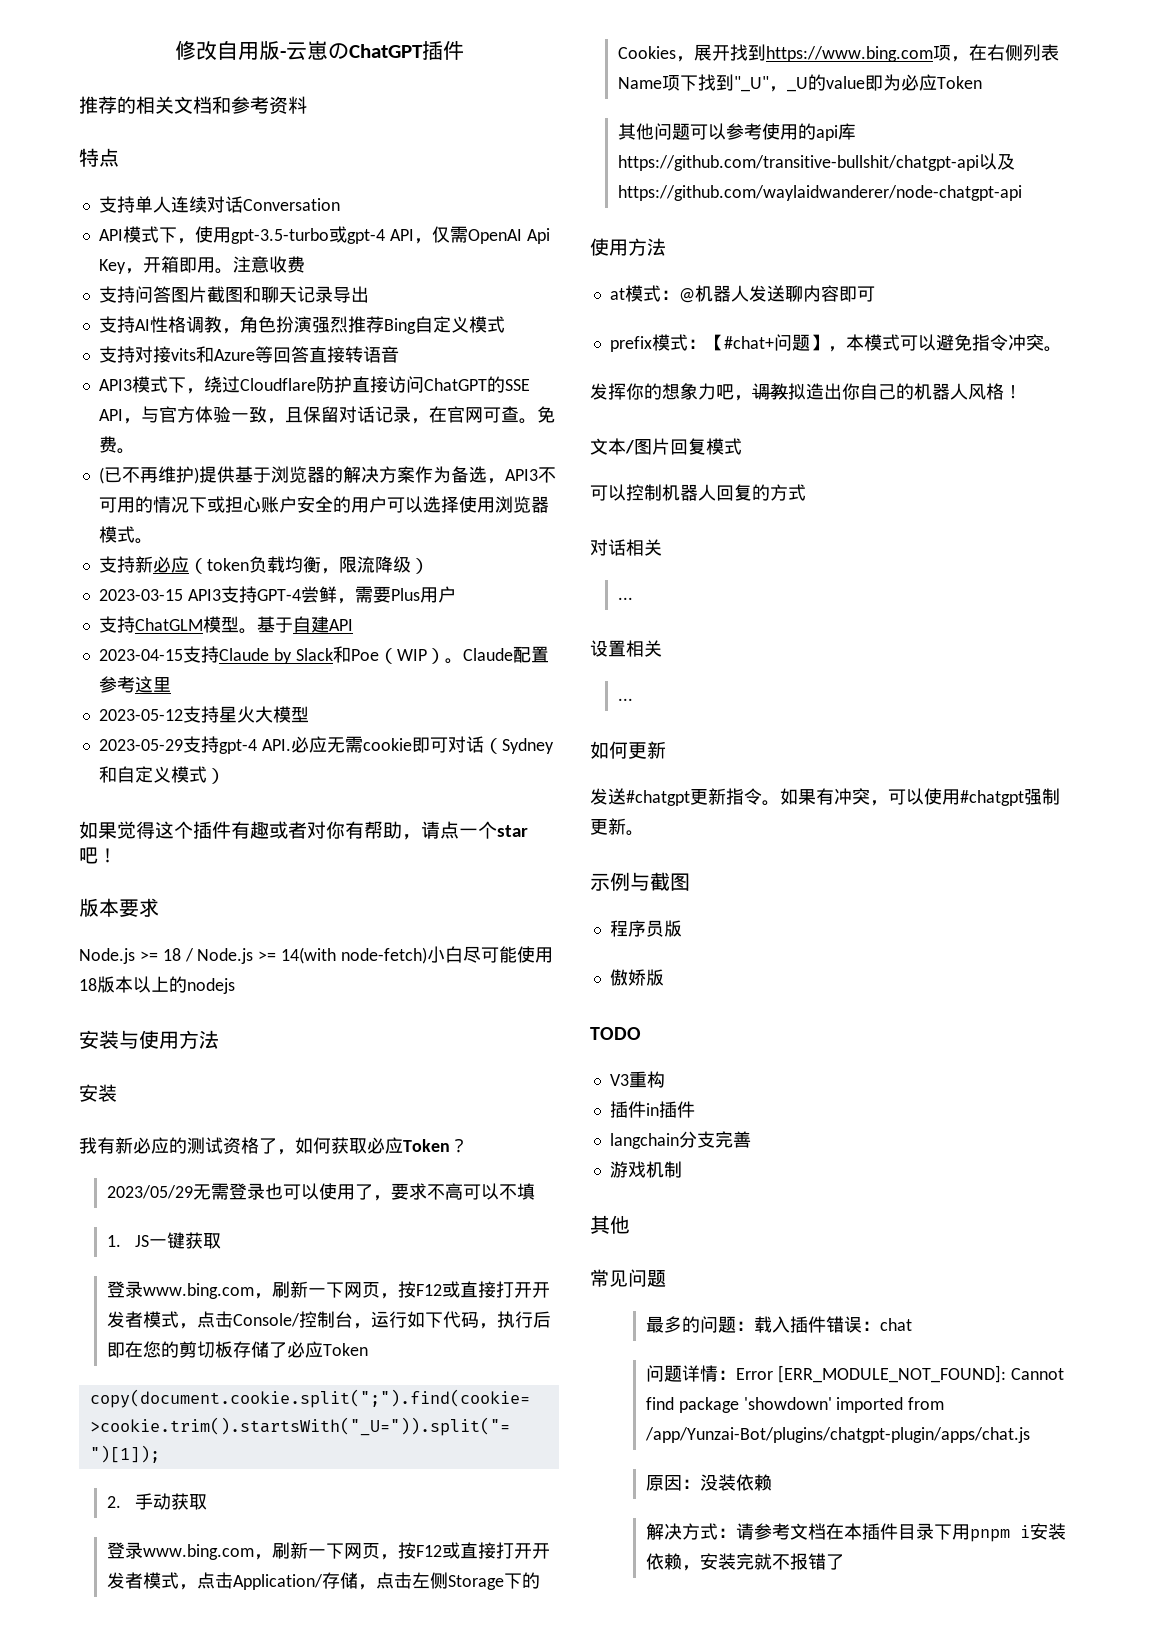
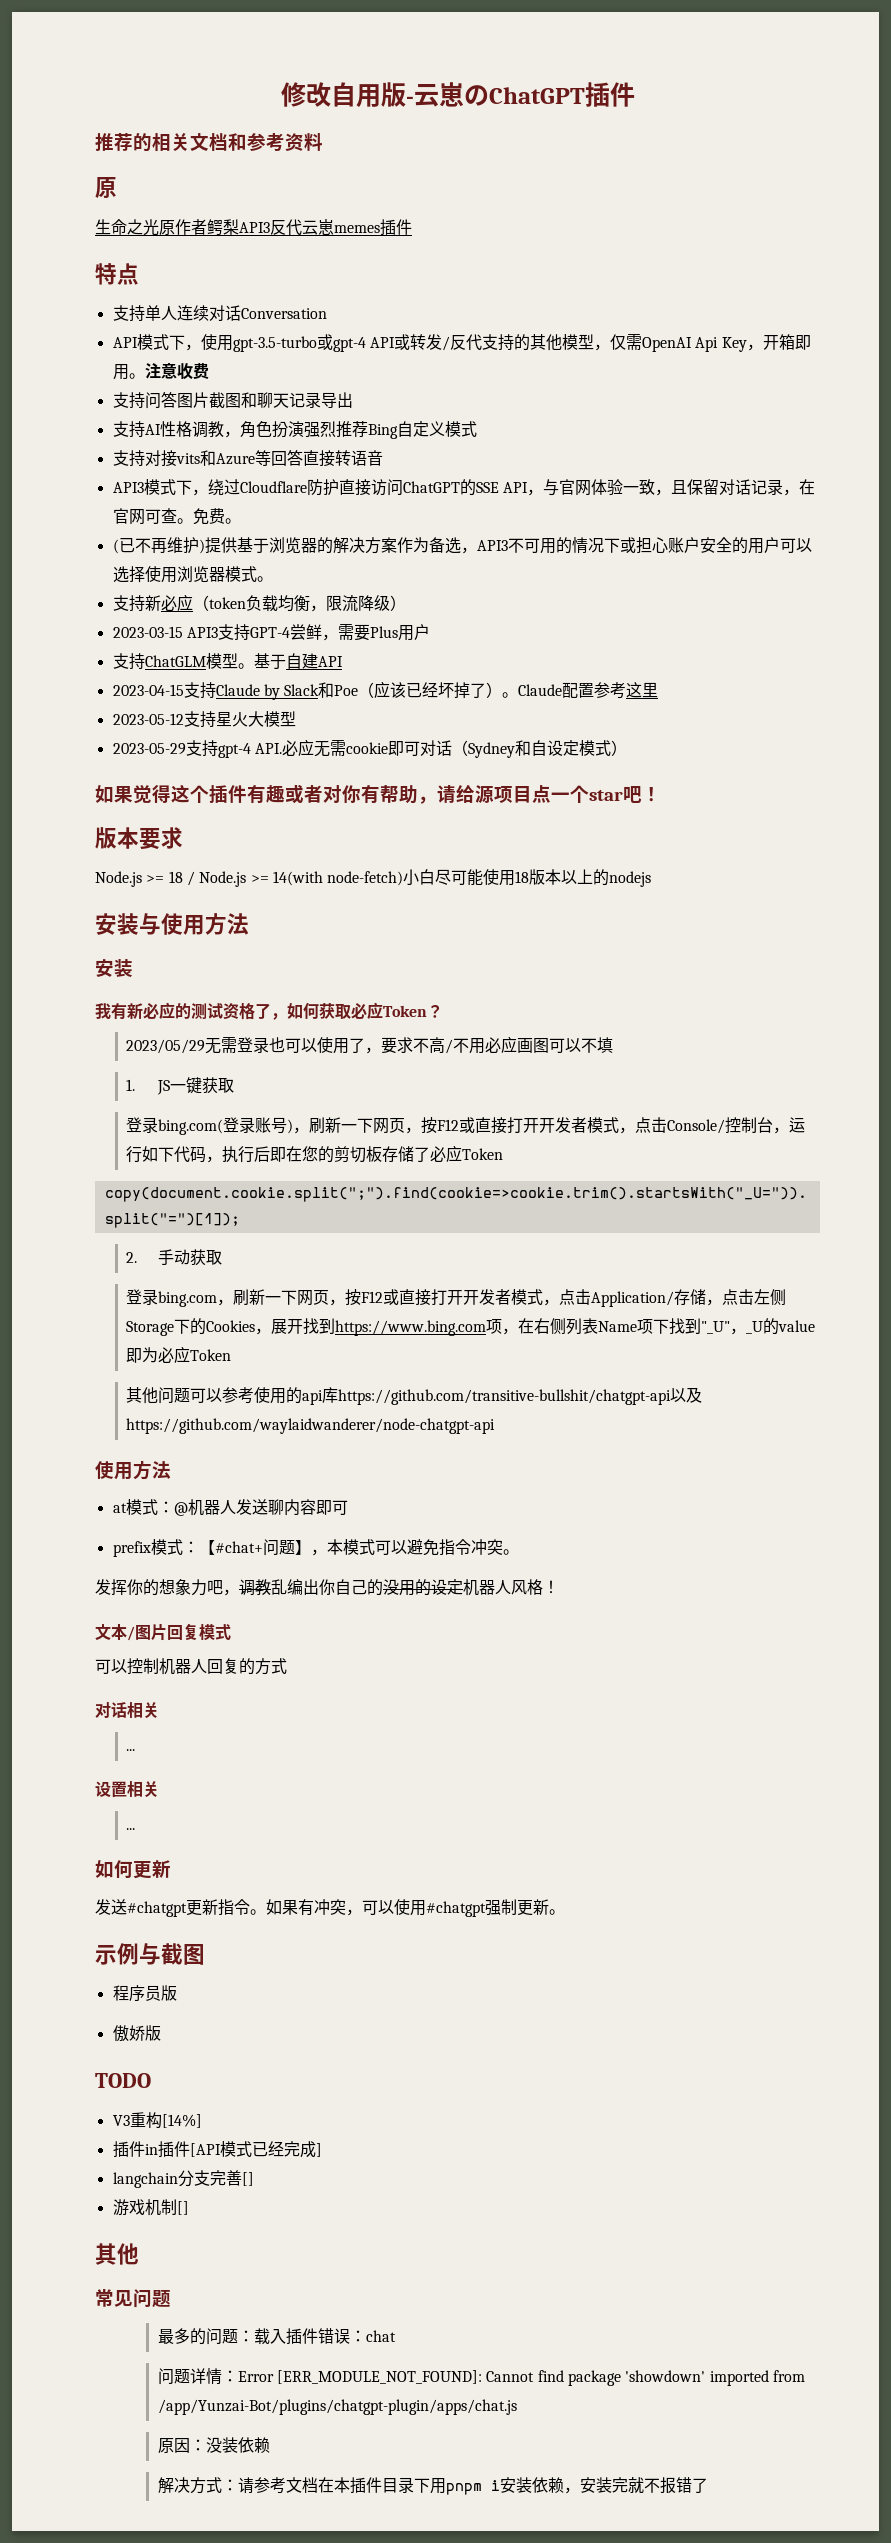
(307, 105) none -> [95,177,117,198] [95,219,412,236] // 原 // 生命之光原作者鳄梨API3反代云崽memes插件
(414, 235) none -> [393,334,594,351] 或转发/反代支持的其他模型
[176,406,195,423] 方 -> [574,480,591,496] 网
[396,649,427,661] WIP -> [374,681,487,699] 应该已经坏掉了
[134,766,171,783] 定义 -> [546,740,579,756] 设定
(440, 830) none -> [456,785,532,803] 给源项目
(463, 1191) none -> [445,1036,550,1054] /不用必应画图
[142,1283,254,1299] www.bing.com -> [158,1117,294,1135] bing.com(登录账号)
[142,1544,254,1560] www.bing.com -> [158,1291,218,1307] bing.com
[788,383,824,400] 拟造 -> [271,1579,303,1595] 乱编
(914, 391) none -> [383,1579,463,1596] 没用的设定
(665, 1079) none -> [161,2114,202,2128] [14%]
(695, 1109) none -> [189,2141,322,2158] [API模式已经完成]
(751, 1139) none -> [241,2172,254,2186] []
(682, 1169) none -> [176,2201,189,2215] []

